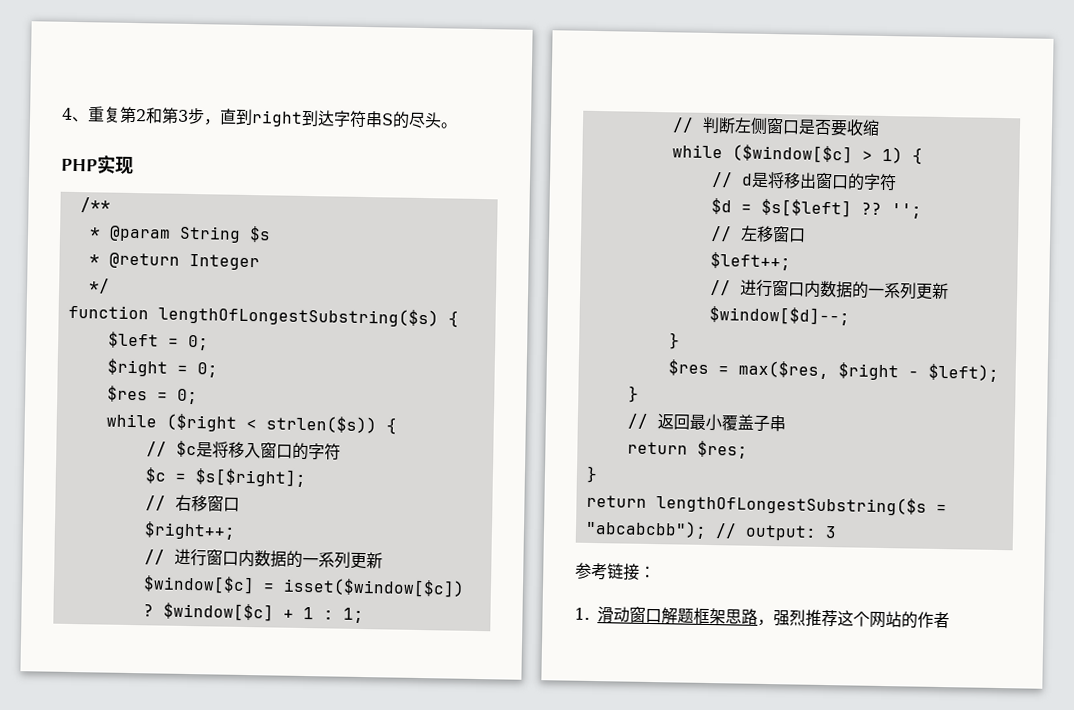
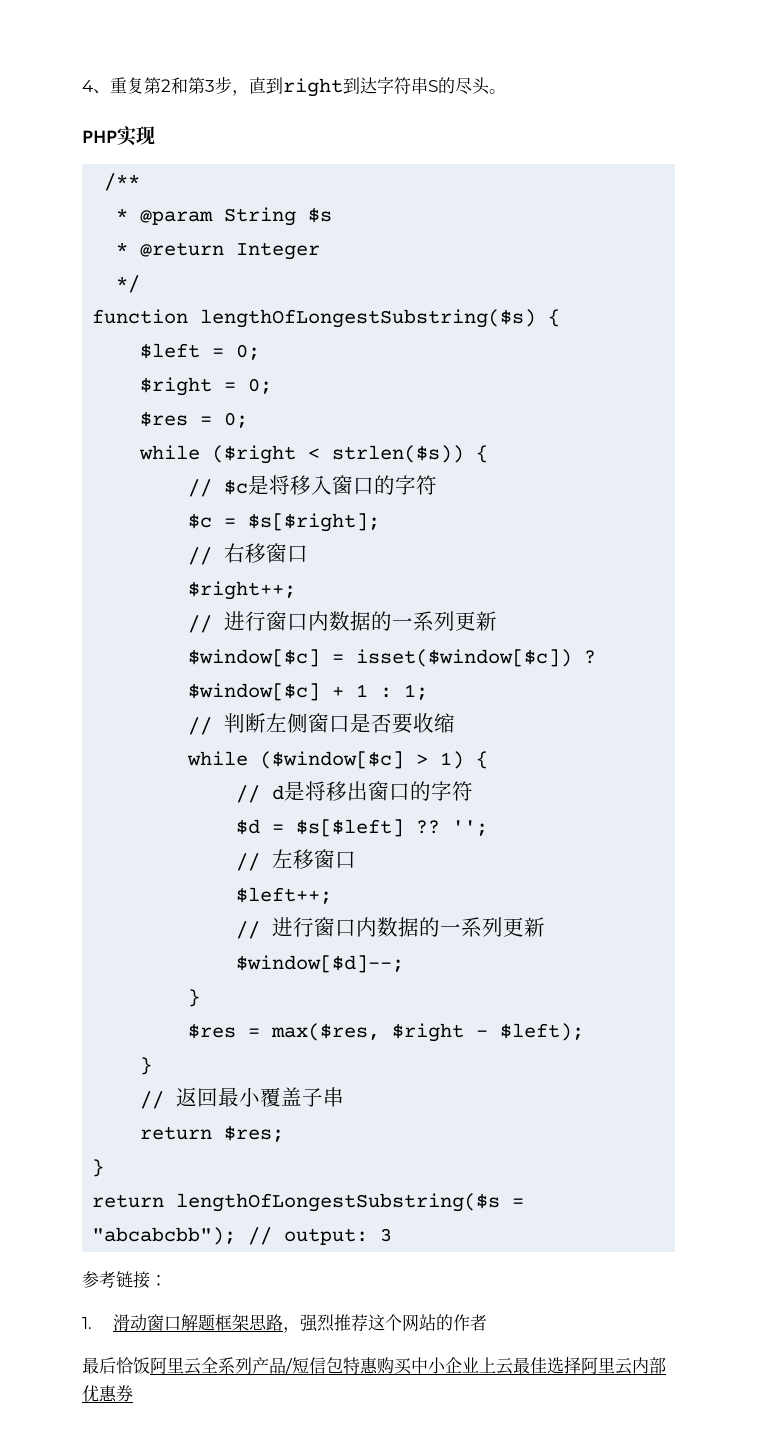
(950, 620) none -> [82,1356,666,1375] [82,1385,133,1402] // 最后恰饭阿里云全系列产品/短信包特惠购买中小企业上云最佳选择阿里云内部优惠券

